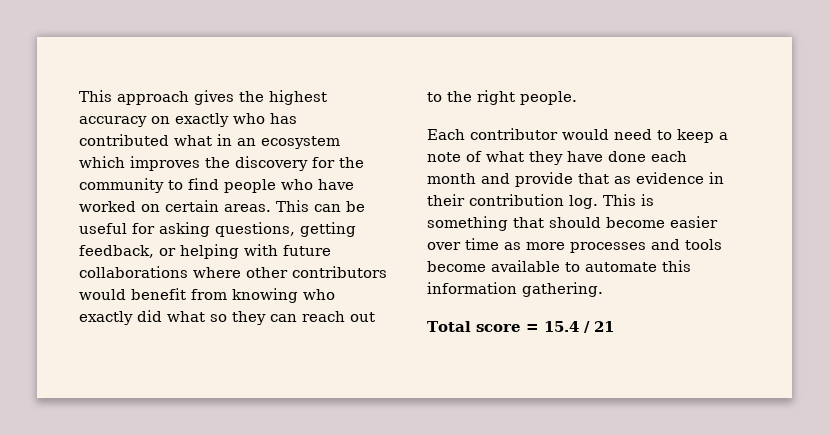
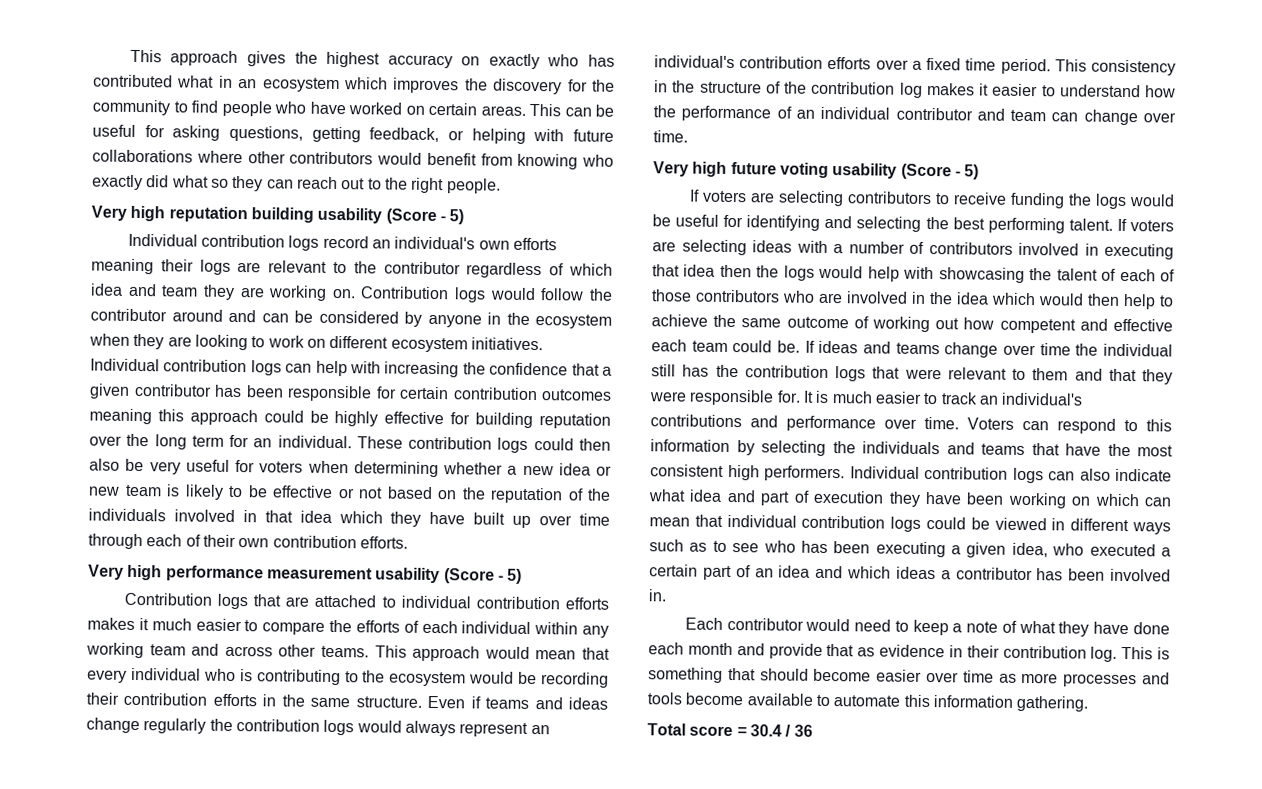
(577, 98) none -> [91,205,465,225] [127,233,558,251] [91,258,613,279] [90,283,613,303] [90,308,612,329] [89,333,543,353] [90,358,613,378] [89,383,612,402] [89,408,612,429] [89,433,611,453] [89,458,612,478] [88,484,611,504] [88,508,611,529] [88,533,408,550] [88,564,523,584] [123,592,609,610] [87,617,609,638] [86,642,611,662] [87,667,610,688] [86,692,608,710] [86,717,550,737] [654,55,1176,76] [654,80,1176,98] [653,105,1176,126] [653,130,688,143] [653,161,980,180] [688,189,1175,210] [652,214,1174,234] [652,239,1174,260] [652,264,1175,283] [651,289,1174,310] [651,314,1173,334] [651,339,1173,358] [651,364,1173,385] [649,389,1084,406] [650,414,1172,434] [650,439,1173,457] [650,464,1172,484] [648,489,1171,509] [649,514,1171,535] [649,539,1171,558] [649,564,1171,582] [648,589,667,602] // Very high reputation building usability (Score - 5) // Individual contribution logs record an individual's own efforts meaning their logs are relevant to the contributor regardless of which idea and team they are working on. Contribution logs would follow the contributor around and can be considered by anyone in the ecosystem when they are looking to work on different ecosystem initiatives. Individual contribution logs can help with increasing the confidence that a given contributor has been responsible for certain contribution outcomes meaning this approach could be highly effective for building reputation over the long term for an individual. These contribution logs could then also be very useful for voters when determining whether a new idea or new team is likely to be effective or not based on the reputation of the individuals involved in that idea which they have built up over time through each of their own contribution efforts. // Very high performance measurement usability (Score - 5) // Contribution logs that are attached to individual contribution efforts makes it much easier to compare the efforts of each individual within any working team and across other teams. This approach would mean that every individual who is contributing to the ecosystem would be recording their contribution efforts in the same structure. Even if teams and ideas change regularly the contribution logs would always represent an individual's contribution efforts over a fixed time period. This consistency in the structure of the contribution log makes it easier to understand how the performance of an individual contributor and team can change over time. // Very high future voting usability (Score - 5) // If voters are selecting contributors to receive funding the logs would be useful for identifying and selecting the best performing talent. If voters are selecting ideas with a number of contributors involved in executing that idea then the logs would help with showcasing the talent of each of those contributors who are involved in the idea which would then help to achieve the same outcome of working out how competent and effective each team could be. If ideas and teams change over time the individual still has the contribution logs that were relevant to them and that they were responsible for. It is much easier to track an individual's contributions and performance over time. Voters can respond to this information by selecting the individuals and teams that have the most consistent high performers. Individual contribution logs can also indicate what idea and part of execution they have been working on which can mean that individual contribution logs could be viewed in different ways such as to see who has been executing a given idea, who executed a certain part of an idea and which ideas a contributor has been involved in.
[543,321,614,333] 15.4 / 21 -> [749,724,813,737] 30.4 / 36

